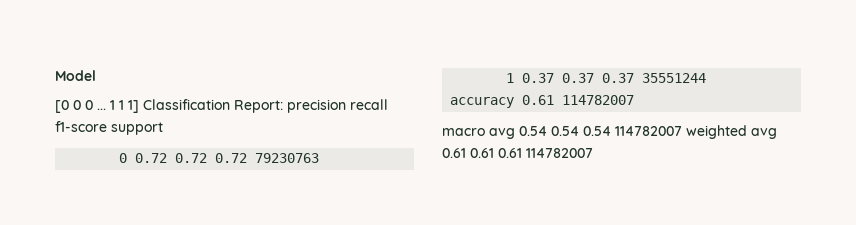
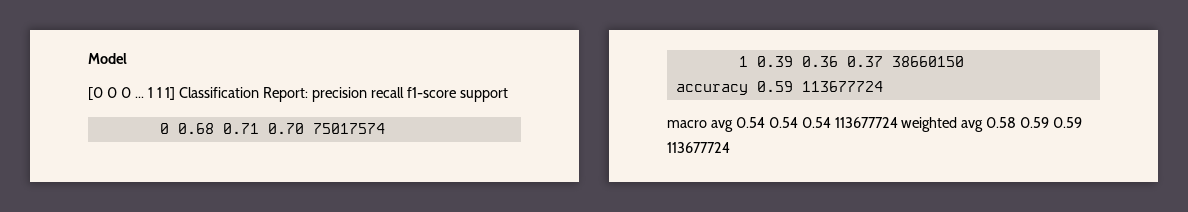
[135,153,320,163] [506,73,707,83] 0.72 0.72 0.72 79230763 // 1 0.37 0.37 0.37 35551244 -> [177,123,385,134] [738,56,964,67] 0.68 0.71 0.70 75017574 // 1 0.39 0.36 0.37 38660150
[522,95,635,105] 0.61 114782007 -> [756,81,883,92] 0.59 113677724
[615,126,682,136] 114782007 -> [834,117,898,128] 113677724
[442,148,593,158] 0.61 0.61 0.61 114782007 -> [986,117,1083,128] [667,142,730,153] 0.58 0.59 0.59 113677724

